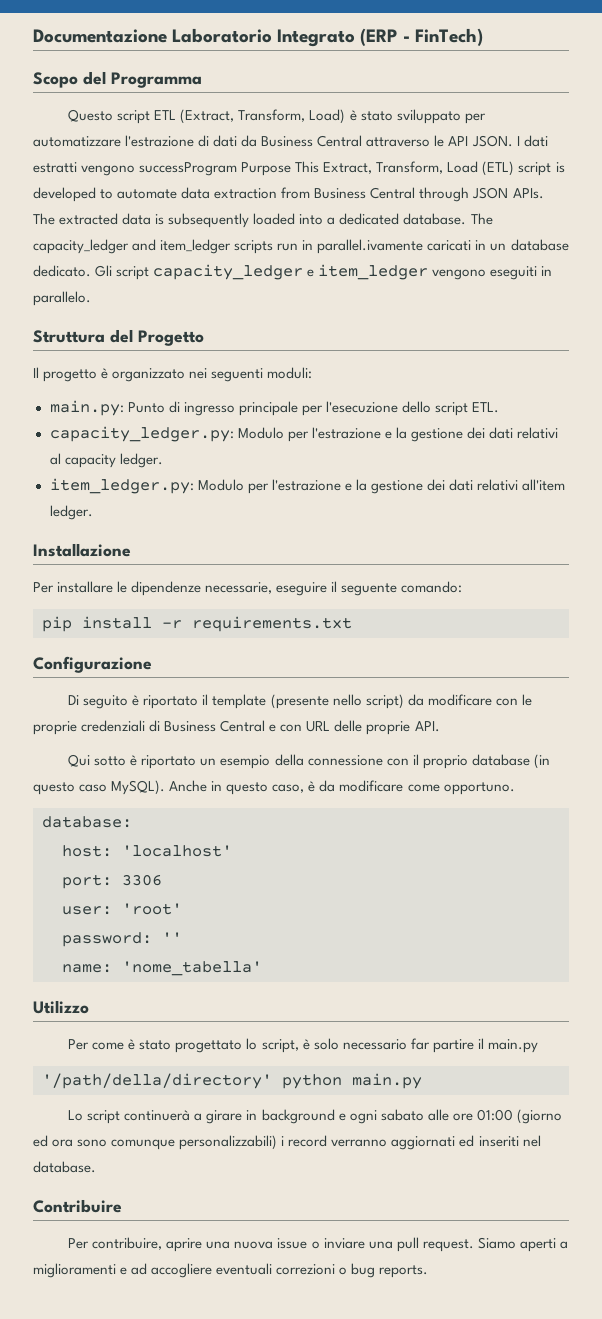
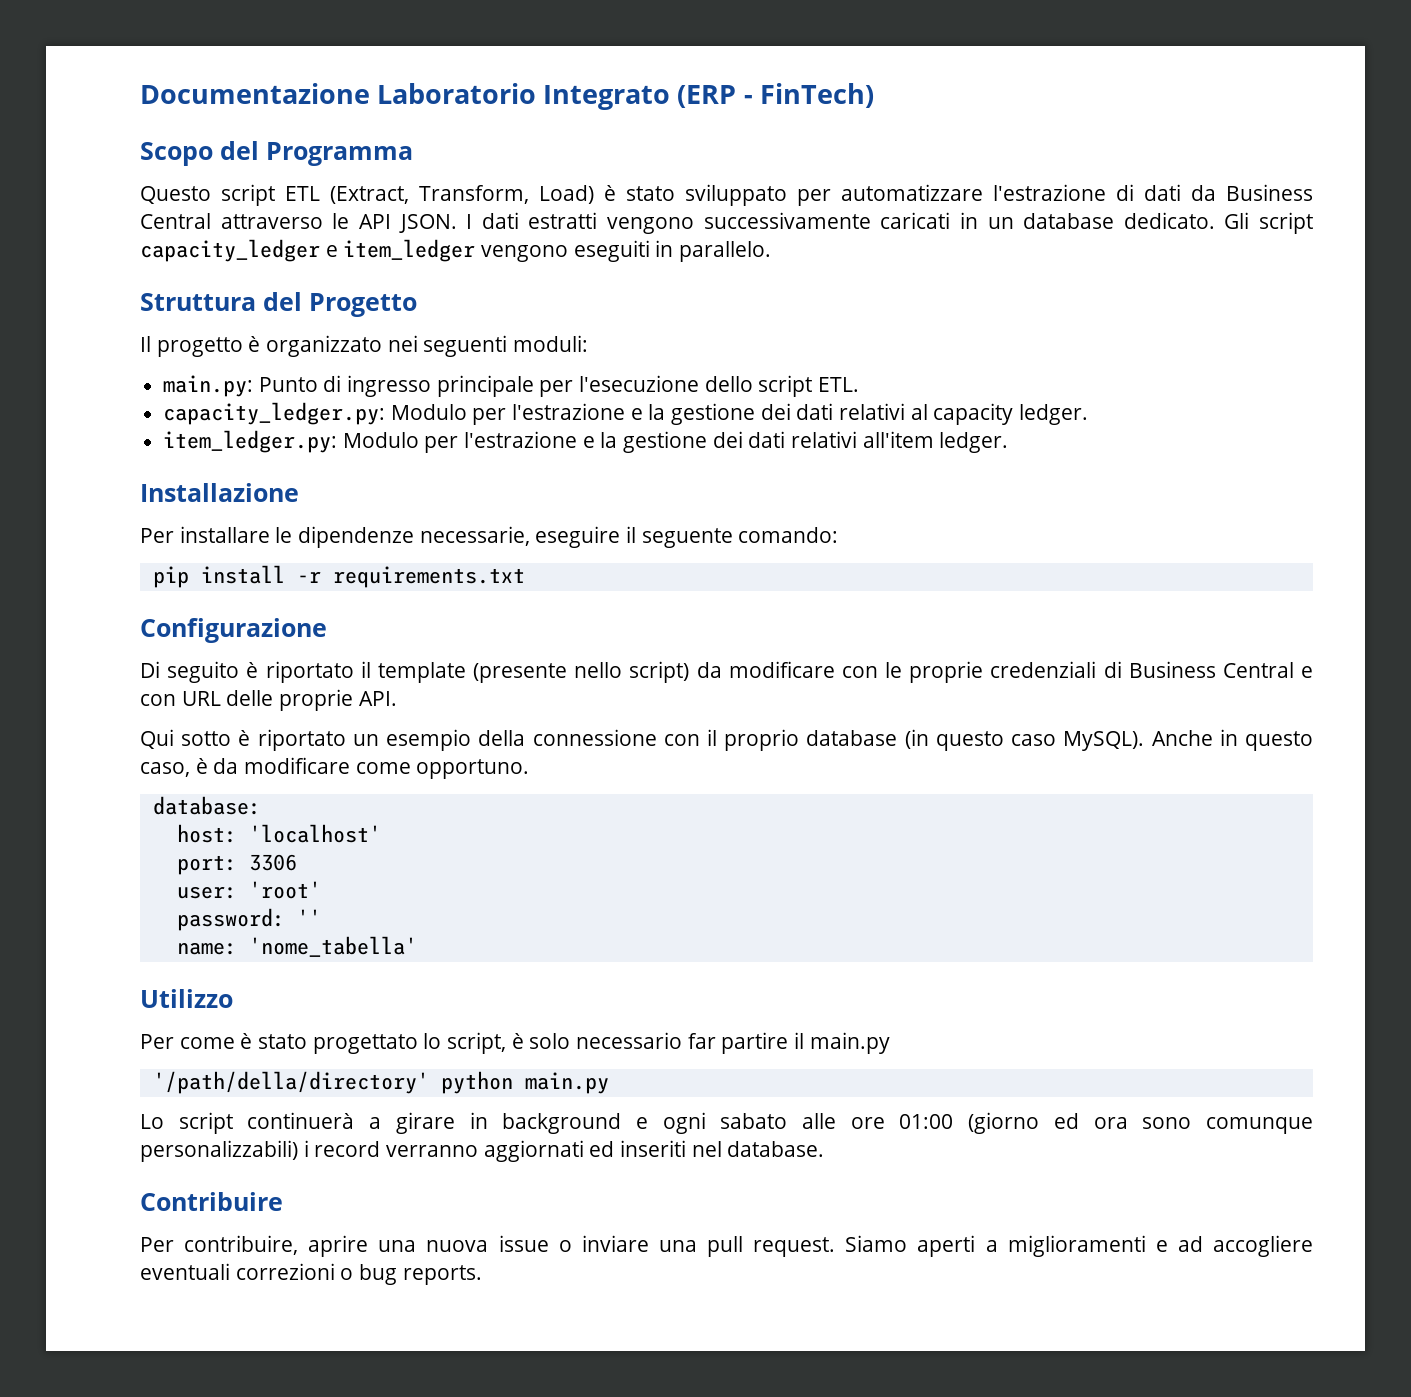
[139,161,565,176] [33,187,544,202] [33,213,493,228] [33,239,424,254] successProgram Purpose This Extract, Transform, Load (ETL) script is developed to automate data extraction from Business Central through JSON APIs. The extracted data is subsequently loaded into a dedicated database. The capacity_ledger and item_ledger scripts run in parallel.ivamente -> [703,212,871,229] successivamente

